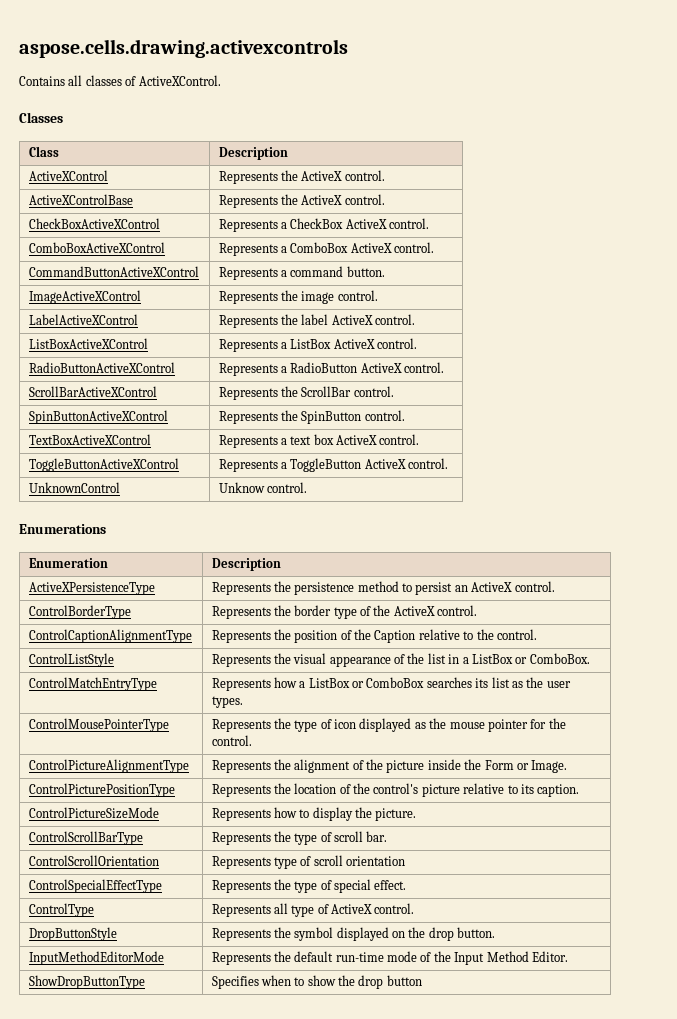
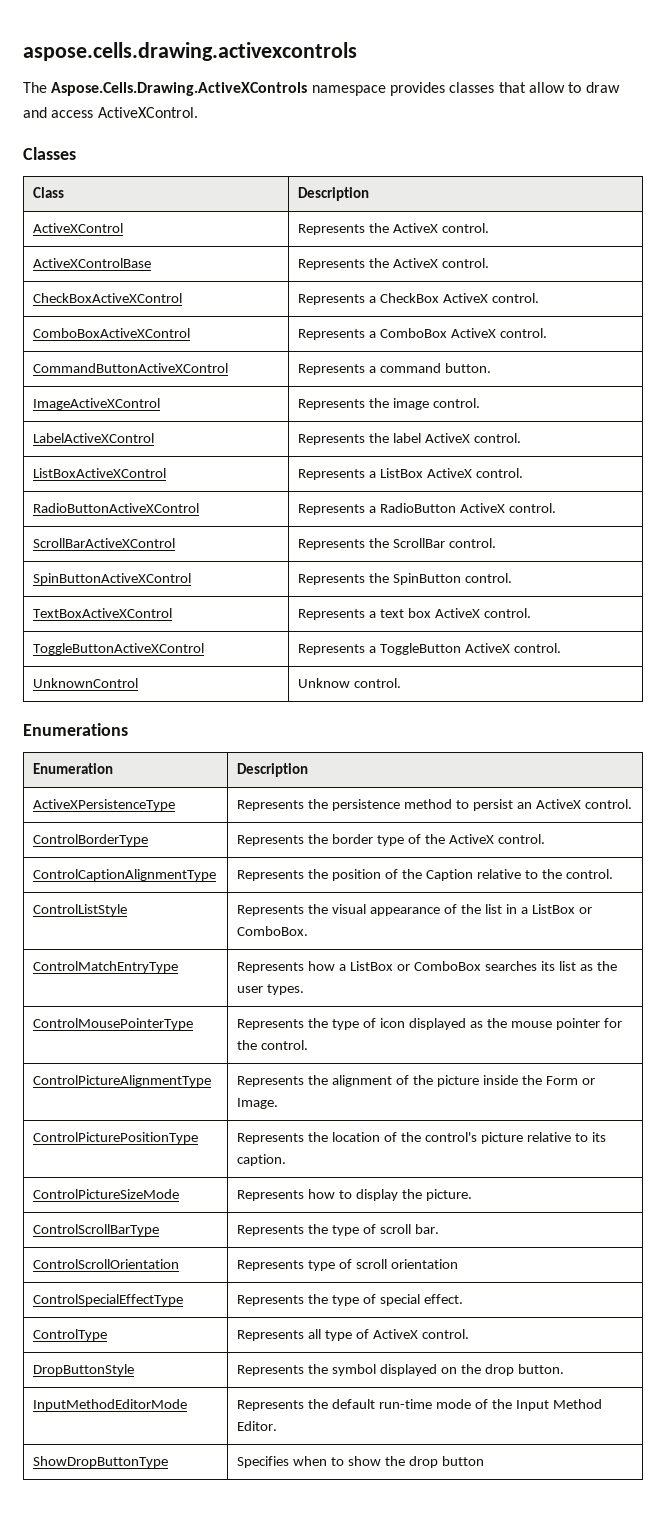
[19,75,137,86] Contains all classes of -> [23,82,620,96] [23,107,94,118] The Aspose.Cells.Drawing.ActiveXControls namespace provides classes that allow to draw and access

